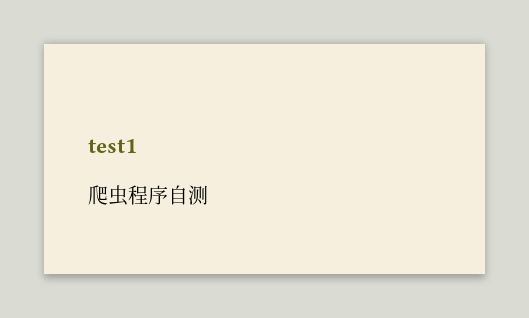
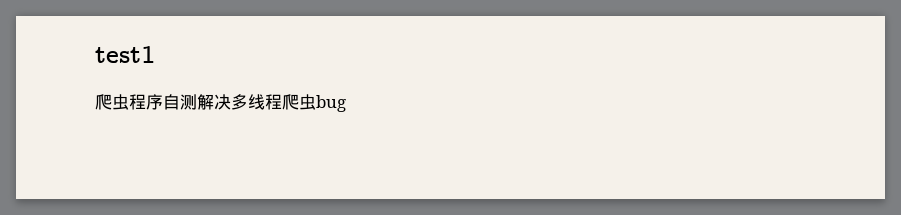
(208, 195) none -> [197,94,346,112] 解决多线程爬虫bug

